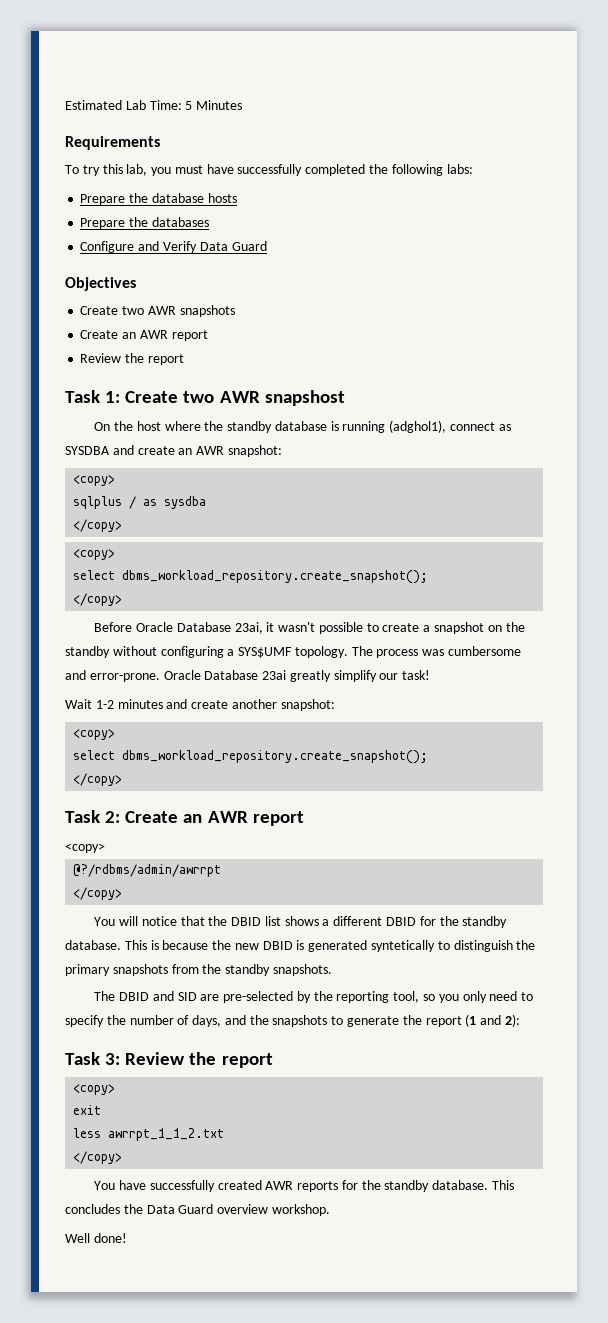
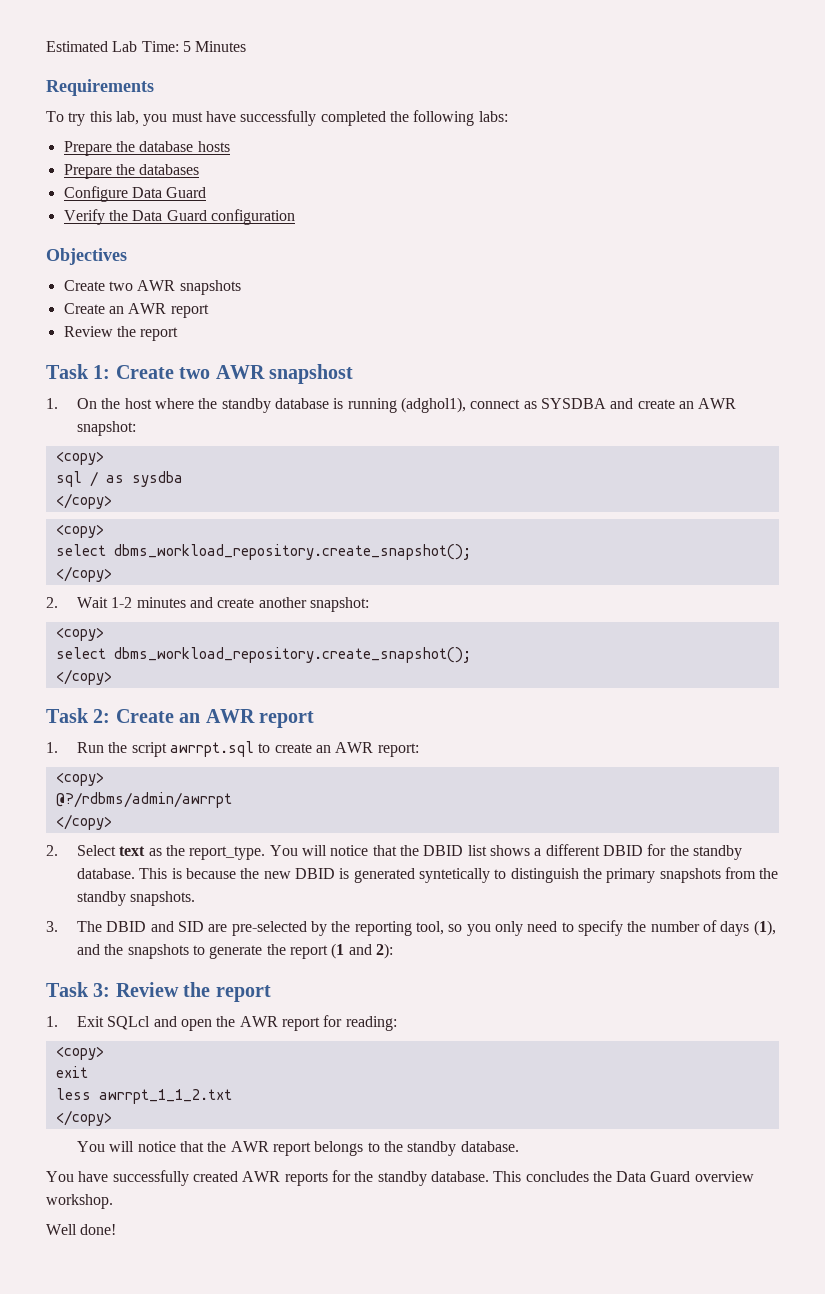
[138,241,267,253] and Verify Data Guard -> [131,187,207,198] [63,209,295,225] Data Guard // Verify the Data Guard configuration
(345, 398) none -> [46,398,58,409] 1.
[73,496,123,509] sqlplus -> [55,471,82,487] sql
[94,622,525,634] [65,646,522,658] [65,670,431,682] Before Oracle Database 23ai, it wasn't possible to create a snapshot on the standby without configuring a SYS$UMF topology. The process was cumbersome and error-prone. Oracle Database 23ai greatly simplify our task! // -> [46,597,58,608] 2.
[65,843,105,853] [73,864,222,877] [73,887,123,900] <copy> // @?/rdbms/admin/awrrpt // </copy> // -> [46,741,419,757] [55,772,104,786] [55,792,232,808] [55,814,112,830] [46,845,266,860] 1. Run the script awrrpt.sql to create an AWR report: // <copy> // @?/rdbms/admin/awrrpt // </copy> // 2. Select text as the report_type.
(332, 970) none -> [46,921,58,932] 3.
[192,1015,222,1027] days, -> [720,920,776,936] days (1),
(273, 1060) none -> [46,1015,397,1031] // 1. Exit SQLcl and open the AWR report for reading:
(123, 1157) none -> [77,1141,519,1156] // You will notice that the AWR report belongs to the standby database.

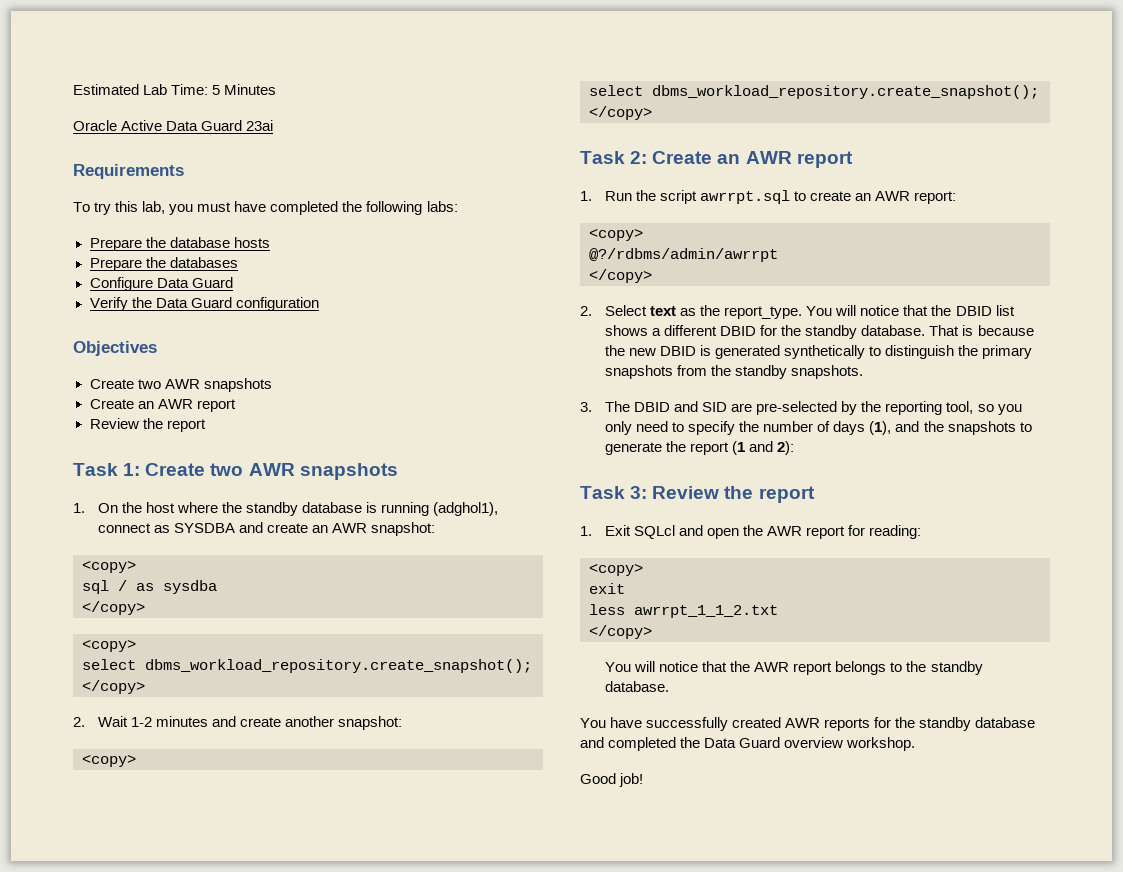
(247, 46) none -> [73,120,274,131] // Oracle Active Data Guard 23ai
[240,110,317,126] successfully -> (267, 206) none
[269,364,353,384] snapshost -> [299,463,398,480] snapshots
[139,868,168,879] This -> [929,325,960,336] That
[419,868,491,883] syntetically -> [784,345,866,359] synthetically
[430,1171,589,1182] database. This concludes -> [975,717,1036,728] [580,737,677,751] database and completed
[46,1224,117,1235] Well done! -> [580,773,644,787] Good job!

